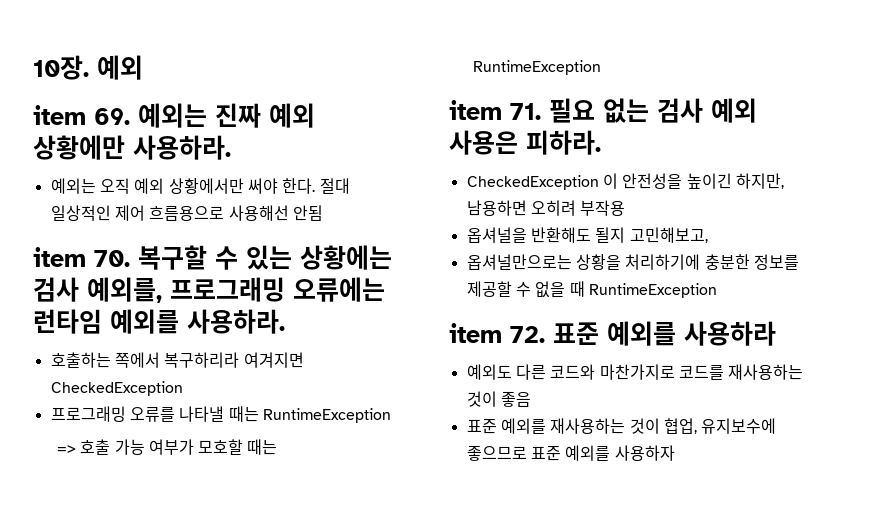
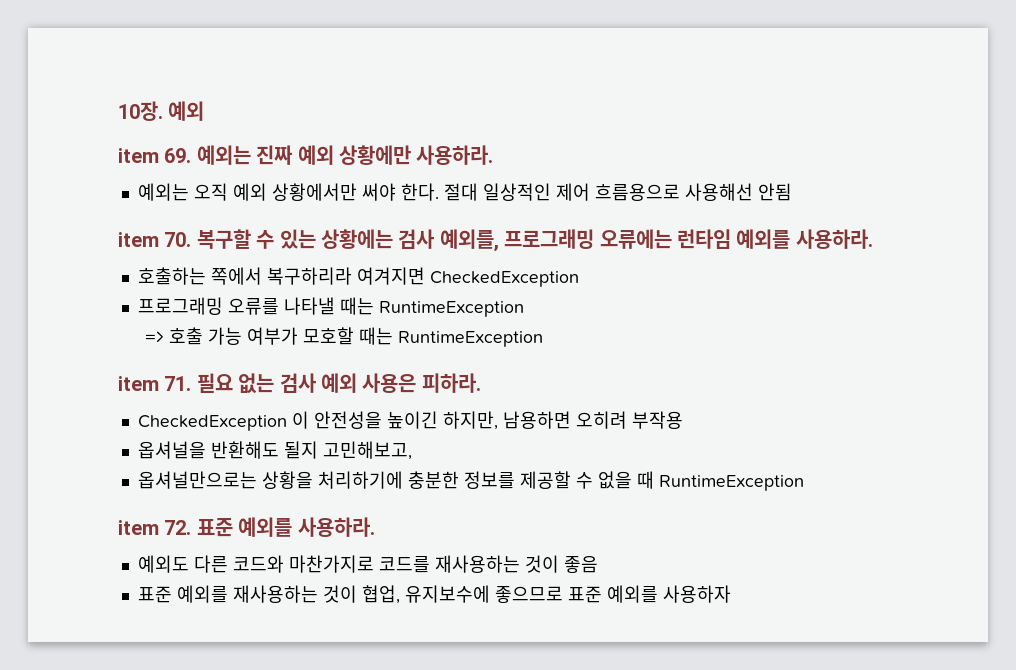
[684,321,776,346] 사용하라 -> [297,517,375,537] 사용하라.

